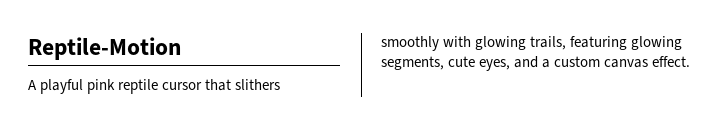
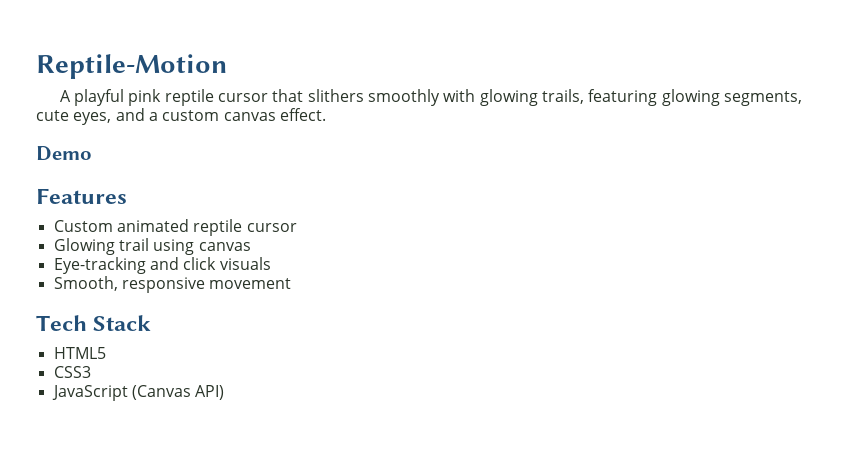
(691, 61) none -> [36,146,92,161] [36,188,127,204] [53,219,297,236] [53,238,251,255] [53,257,271,274] [53,276,292,293] [36,315,152,331] [53,347,106,359] [53,366,91,378] [51,385,225,401] // Demo // Features // Custom animated reptile cursor // Glowing trail using canvas // Eye-tracking and click visuals // Smooth, responsive movement // Tech Stack // HTML5 // CSS3 // JavaScript (Canvas API)

